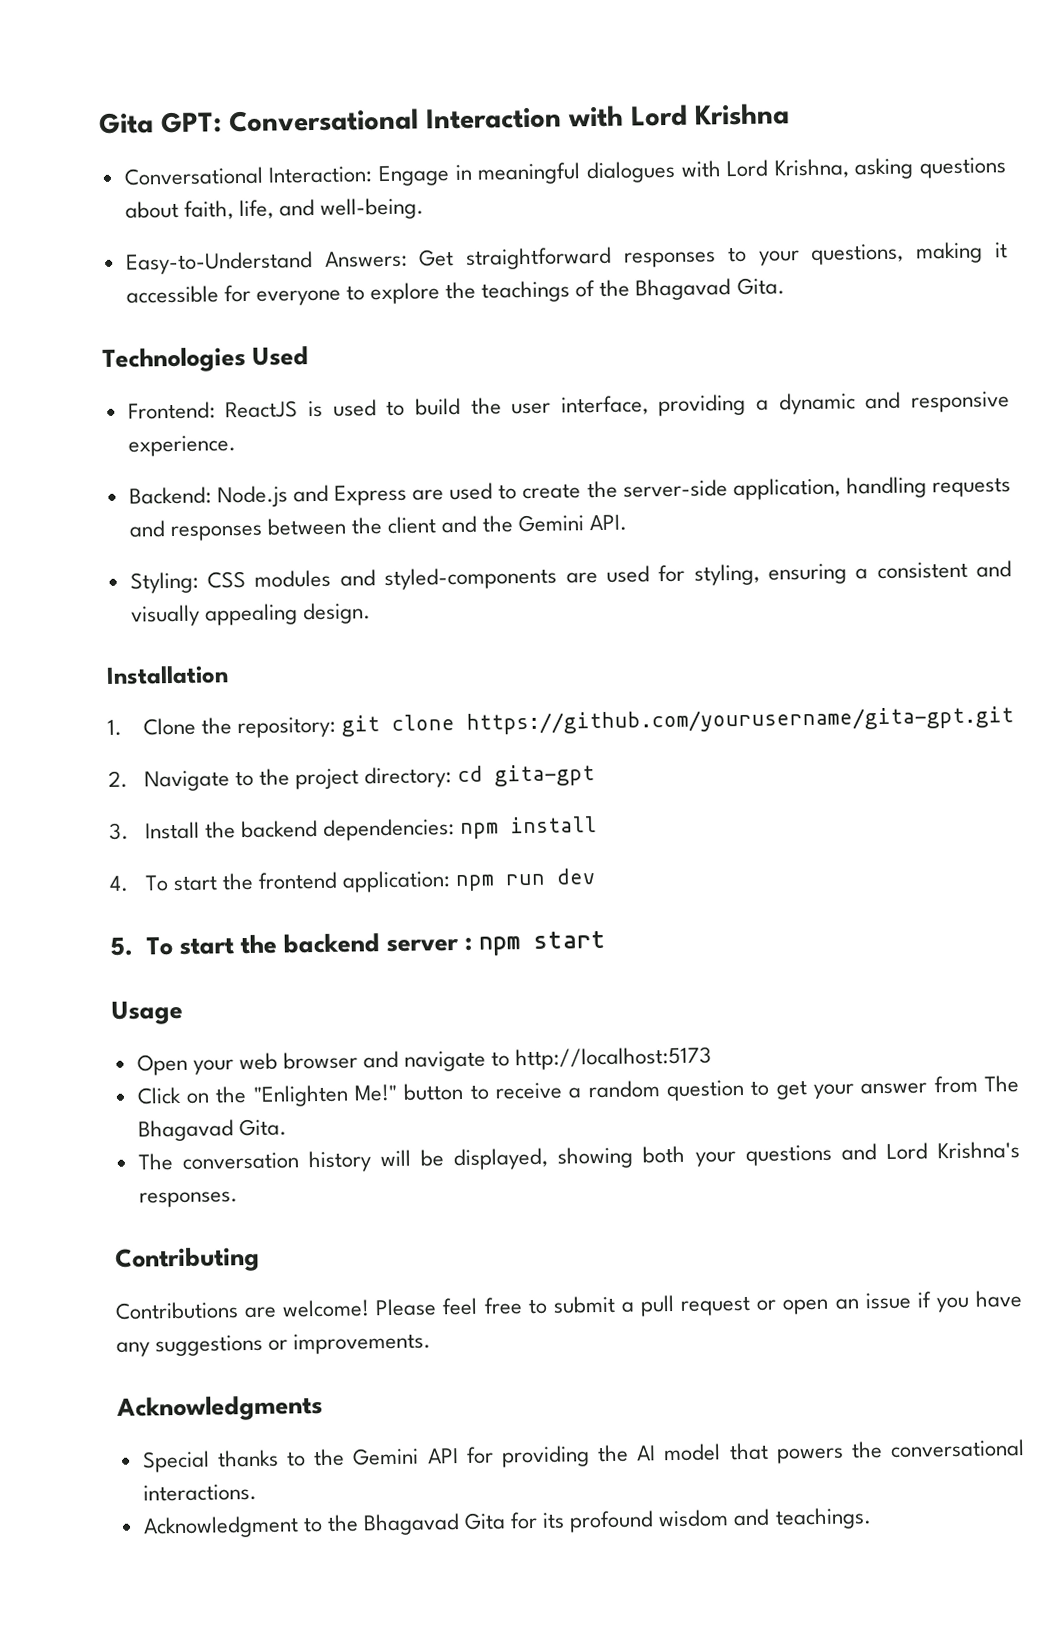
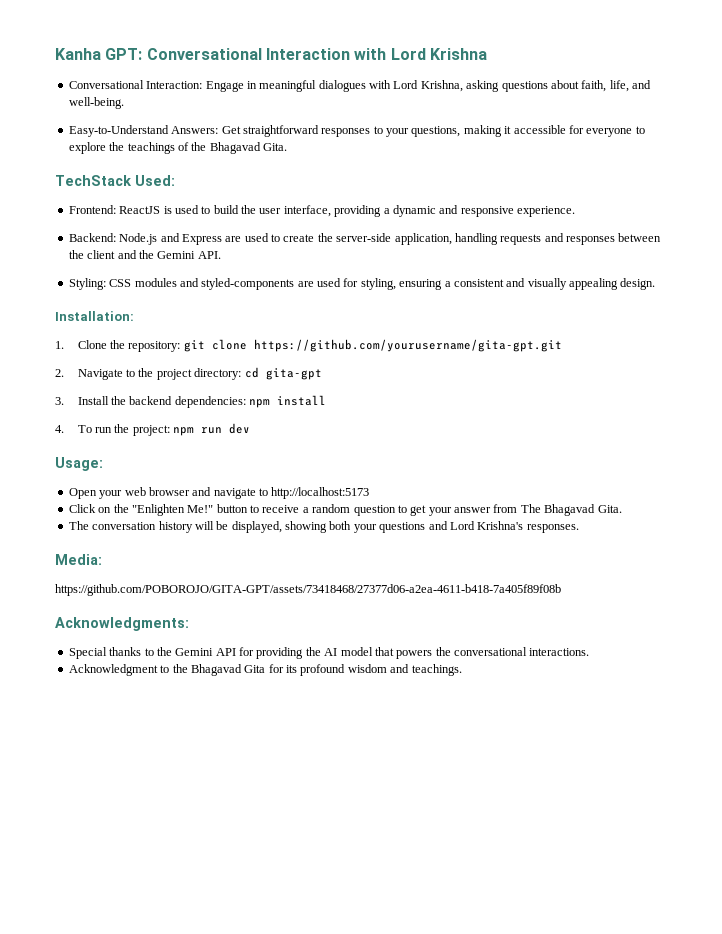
[99,112,154,135] Gita -> [55,48,101,60] Kanha
[102,346,310,373] Technologies Used -> [55,175,175,186] TechStack Used:
[106,665,229,685] Installation -> [55,311,134,321] Installation:
[172,870,452,893] start the frontend application: -> [95,424,170,436] run the project:
[110,930,606,956] [111,999,183,1025] 5. To start the backend server : npm start // Usage -> [55,457,103,471] Usage:
[115,1246,260,1273] [115,1290,1023,1320] [116,1332,432,1357] [116,1394,323,1422] Contributing // Contributions are welcome! Please feel free to submit a pull request or open an issue if you have any suggestions or improvements. // Acknowledgments -> [55,554,102,565] [55,584,561,596] [55,617,189,631] Media: // https://github.com/POBOROJO/GITA-GPT/assets/73418468/27377d06-a2ea-4611-b418-7a405f89f08b // Acknowledgments:

